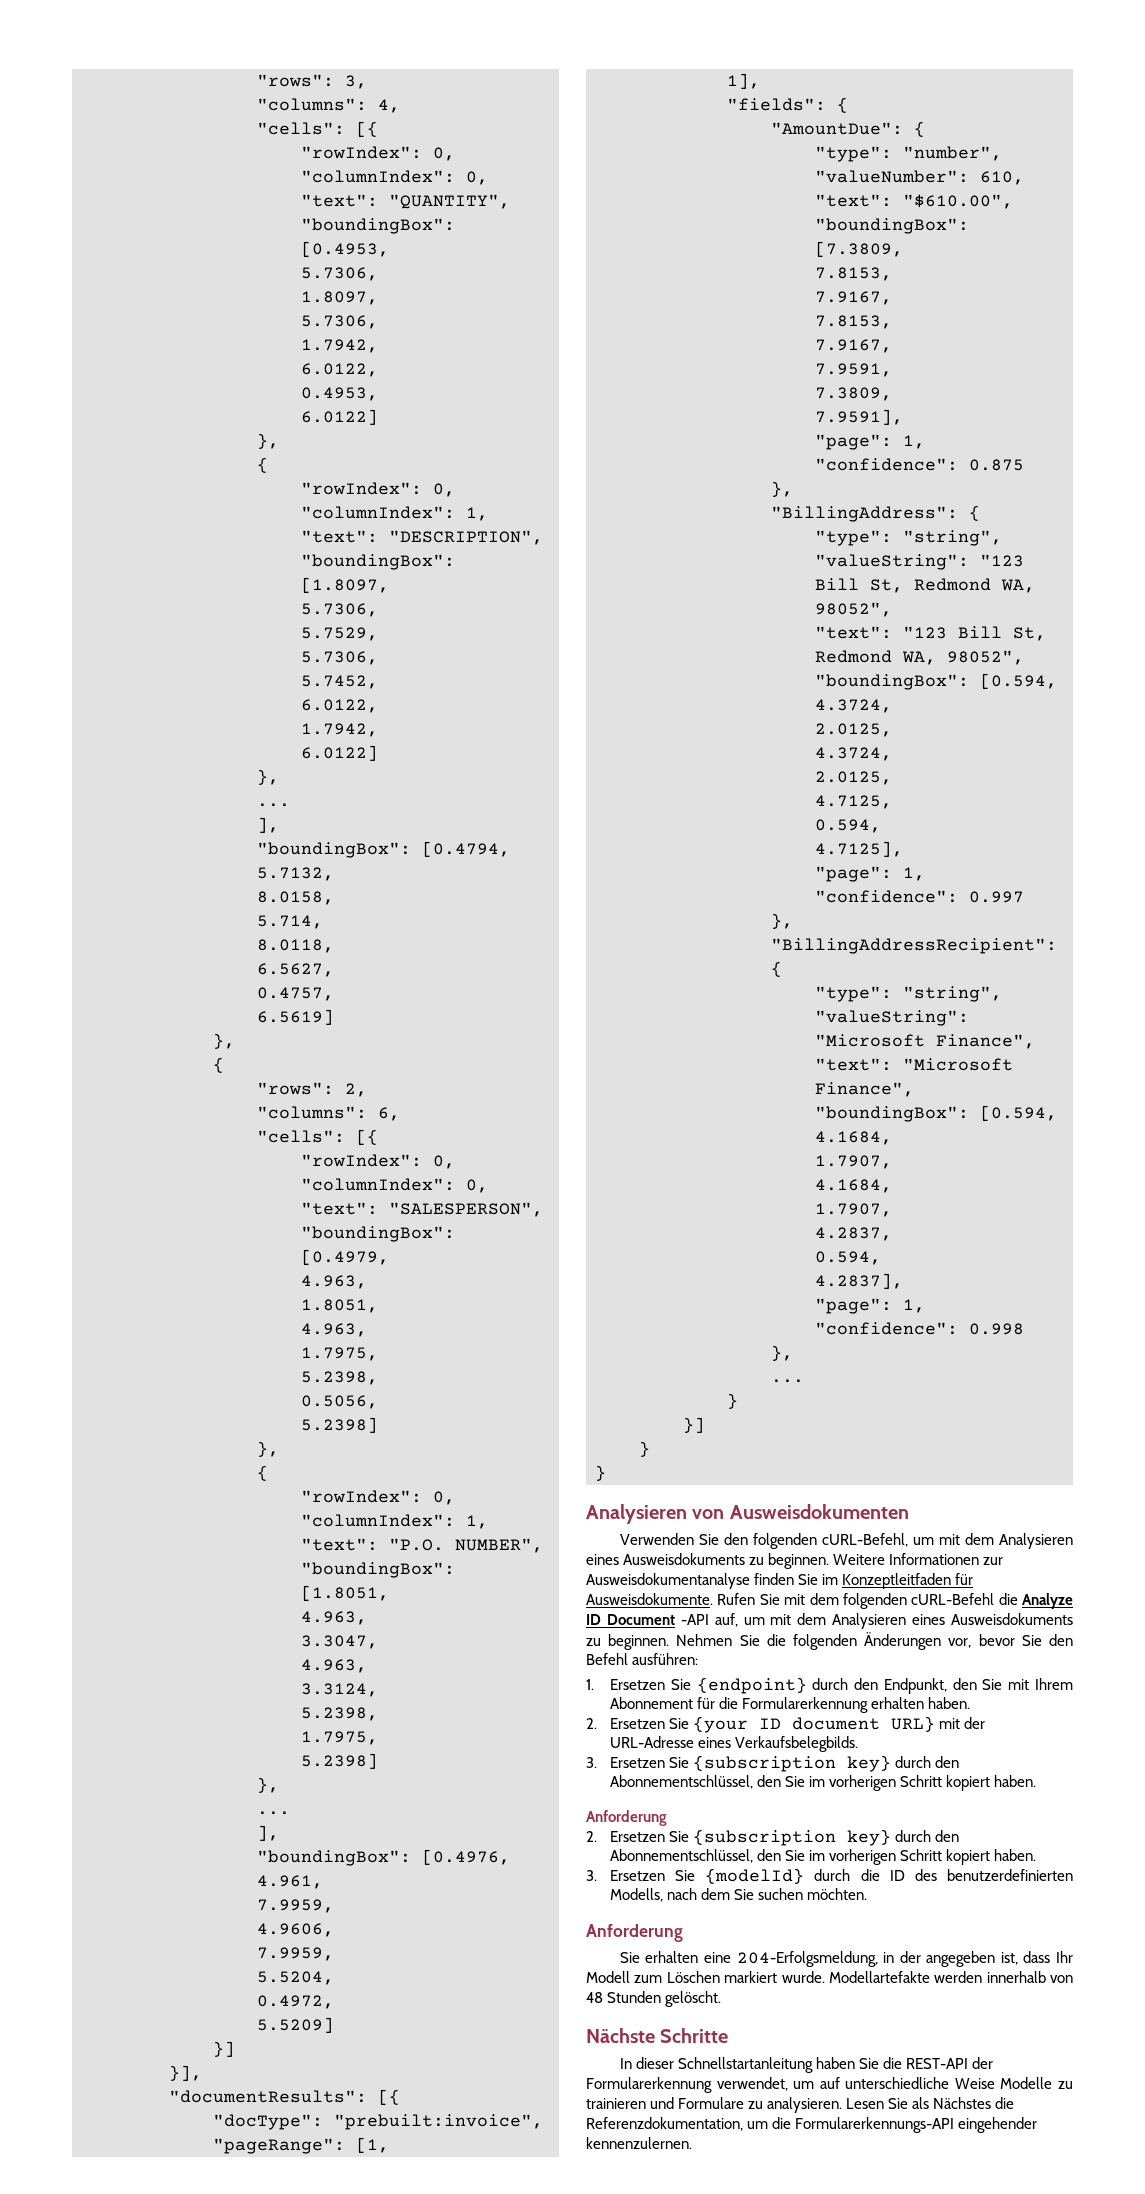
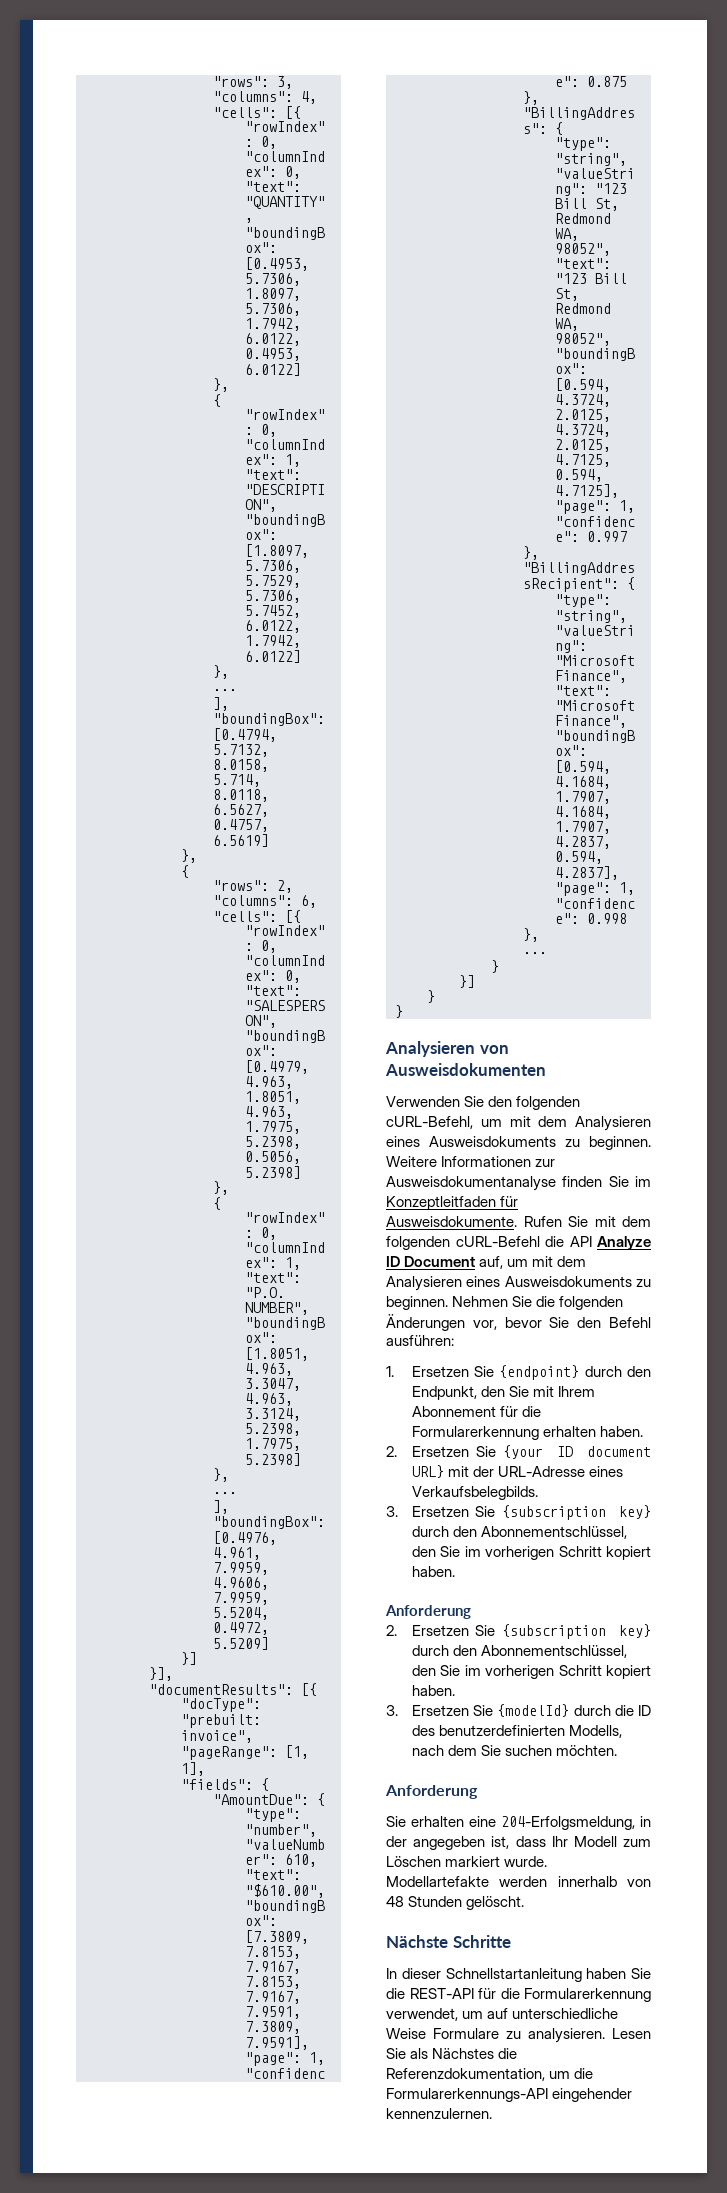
(1018, 1599) none -> [569,1236,592,1247] API
[680,1614,709,1625] -API -> (476, 1261) none
[972,2057,994,2069] der -> [478,1988,520,1999] für die
[1000,2077,1073,2089] [586,2097,675,2109] Modelle zu trainieren und -> (426, 2033) none

